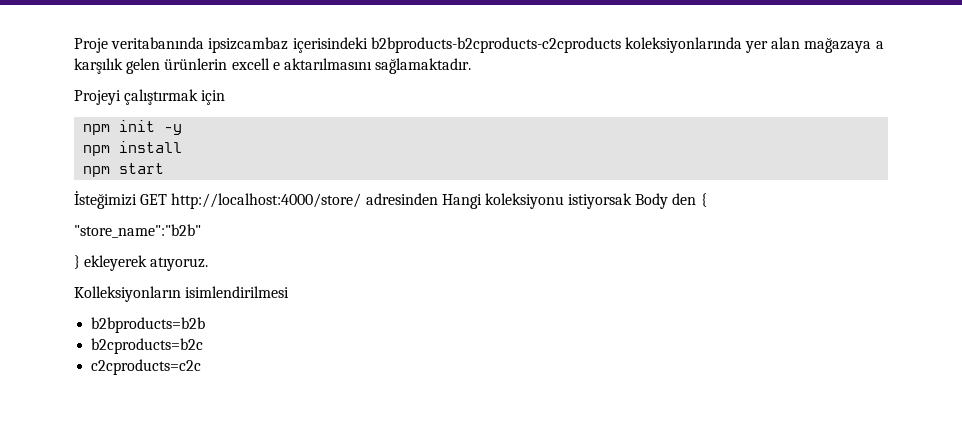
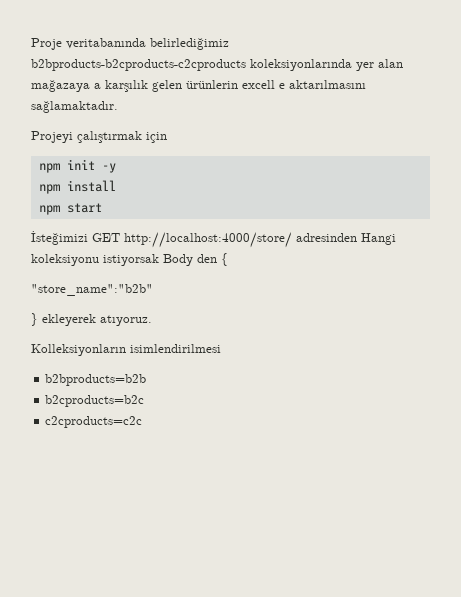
[208,37,368,53] ipsizcambaz içerisindeki -> [150,38,229,50] belirlediğimiz

